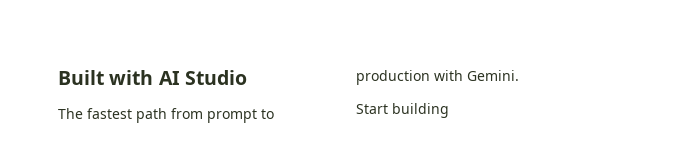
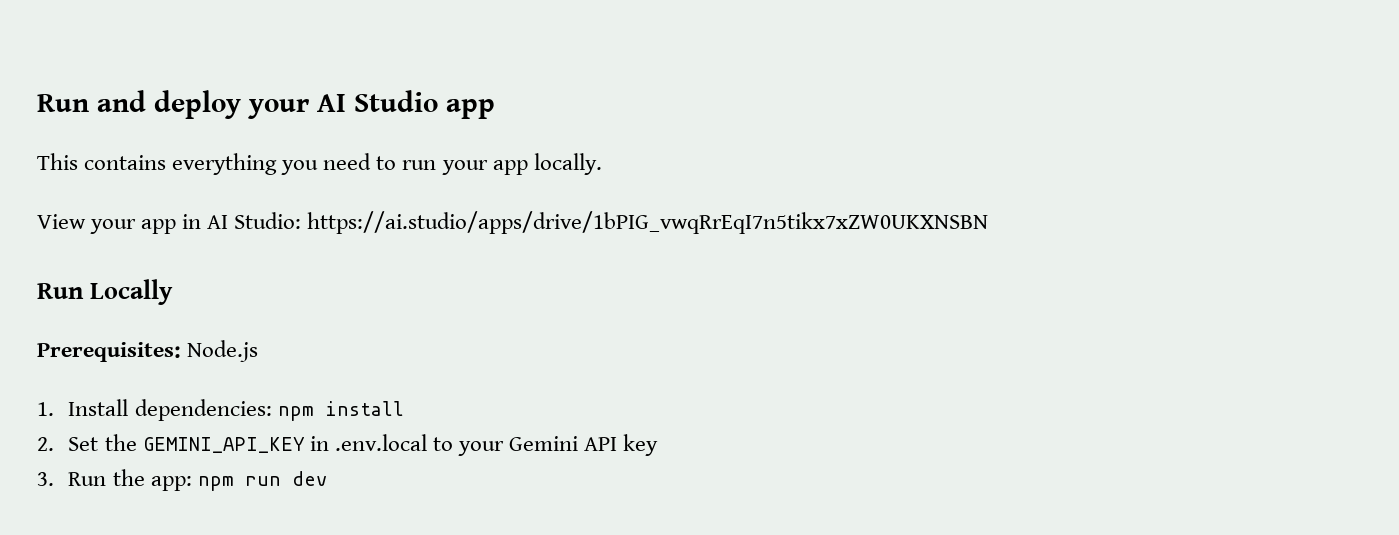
[58,70,247,85] [58,108,274,123] [356,70,519,85] [356,103,449,118] Built with AI Studio // The fastest path from prompt to production with Gemini. // Start building -> [37,90,495,119] [37,153,602,175] [37,211,989,234] [37,279,174,305] [37,340,259,362] [37,399,404,421] [37,434,659,456] [37,469,327,491] Run and deploy your AI Studio app // This contains everything you need to run your app locally. // View your app in AI Studio: https://ai.studio/apps/drive/1bPIG_vwqRrEqI7n5tikx7xZW0UKXNSBN // Run Locally // Prerequisites: Node.js // 1. Install dependencies: npm install // 2. Set the GEMINI_API_KEY in .env.local to your Gemini API key // 3. Run the app: npm run dev

